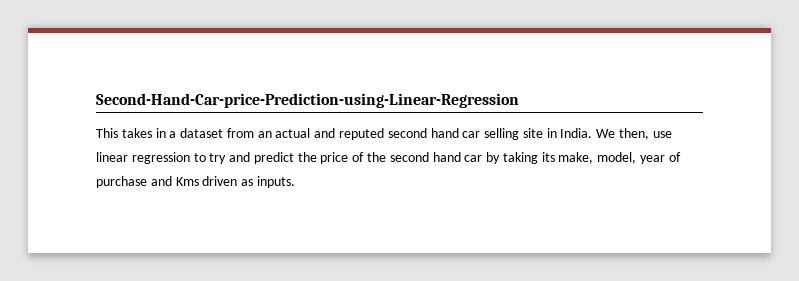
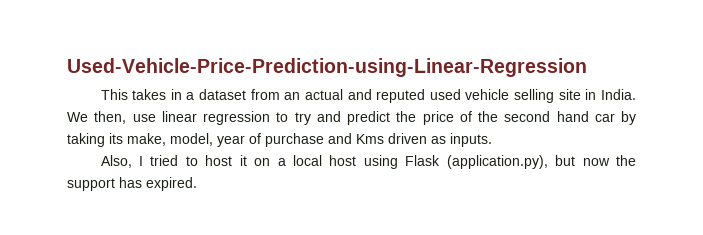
[96,93,519,108] Second-Hand-Car-price-Prediction-using-Linear-Regression -> [67,58,587,77] Used-Vehicle-Price-Prediction-using-Linear-Regression
[387,128,481,138] second hand car -> [429,89,510,100] used vehicle
(295, 182) none -> [100,155,636,169] [67,177,197,191] // Also, I tried to host it on a local host using Flask (application.py), but now the support has expired.

